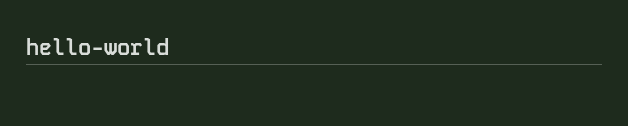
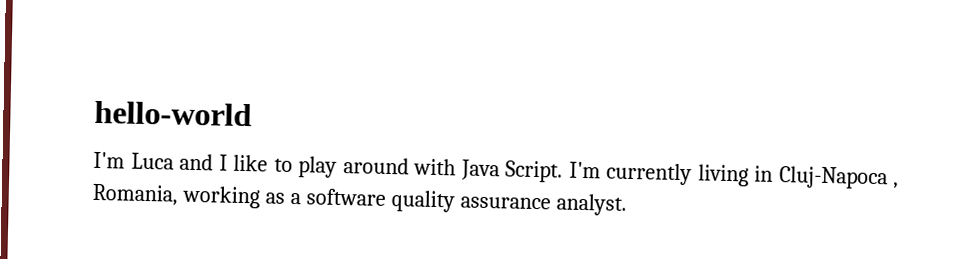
(169, 46) none -> [93,151,899,190] [92,183,627,216] // I'm Luca and I like to play around with Java Script. I'm currently living in Cluj-Napoca , Romania, working as a software quality assurance analyst.

